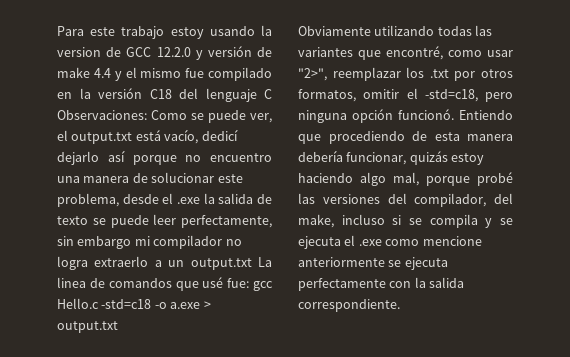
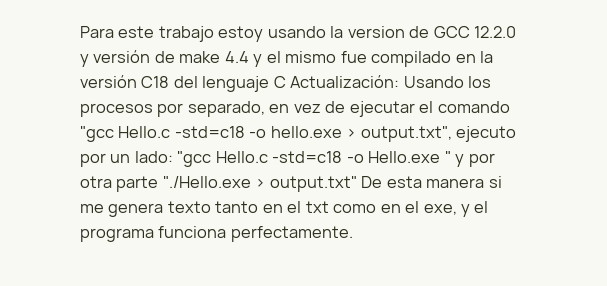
[57,110,272,123] [57,129,238,144] [57,150,272,165] [57,172,243,183] [57,193,272,207] [57,214,272,228] [57,235,242,249] [57,256,272,270] [57,277,273,291] [57,298,211,309] [57,321,118,333] [298,25,493,36] [298,46,513,60] [298,67,513,81] [298,88,513,102] [298,109,513,123] [298,131,513,144] [298,150,485,165] [298,172,513,186] [298,193,513,207] [298,214,513,228] [298,235,482,249] [298,257,448,270] [298,277,465,291] [298,299,400,312] Observaciones: Como se puede ver, el output.txt está vacío, dedicí dejarlo así porque no encuentro una manera de solucionar este problema, desde el .exe la salida de texto se puede leer perfectamente, sin embargo mi compilador no logra extraerlo a un output.txt La linea de comandos que usé fue: gcc Hello.c -std=c18 -o a.exe > output.txt // Obviamente utilizando todas las variantes que encontré, como usar "2>", reemplazar los .txt por otros formatos, omitir el -std=c18, pero ninguna opción funcionó. Entiendo que procediendo de esta manera debería funcionar, quizás estoy haciendo algo mal, porque probé las versiones del compilador, del make, incluso si se compila y se ejecuta el .exe como mencione anteriormente se ejecuta perfectamente con la salida correspondiente. -> [290,75,492,88] [80,101,510,117] [80,126,517,142] [80,151,495,167] [80,176,502,192] [80,201,489,217] [80,226,353,242] Actualización: Usando los procesos por separado, en vez de ejecutar el comando "gcc Hello.c -std=c18 -o hello.exe > output.txt", ejecuto por un lado: "gcc Hello.c -std=c18 -o Hello.exe " y por otra parte "./Hello.exe > output.txt" De esta manera si me genera texto tanto en el txt como en el exe, y el programa funciona perfectamente.

